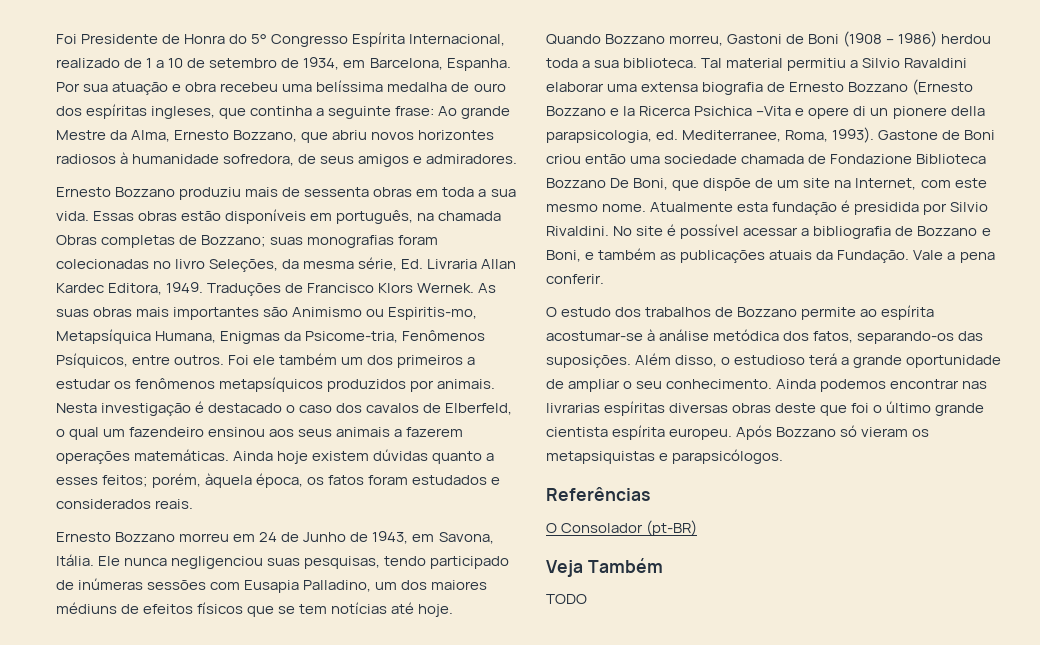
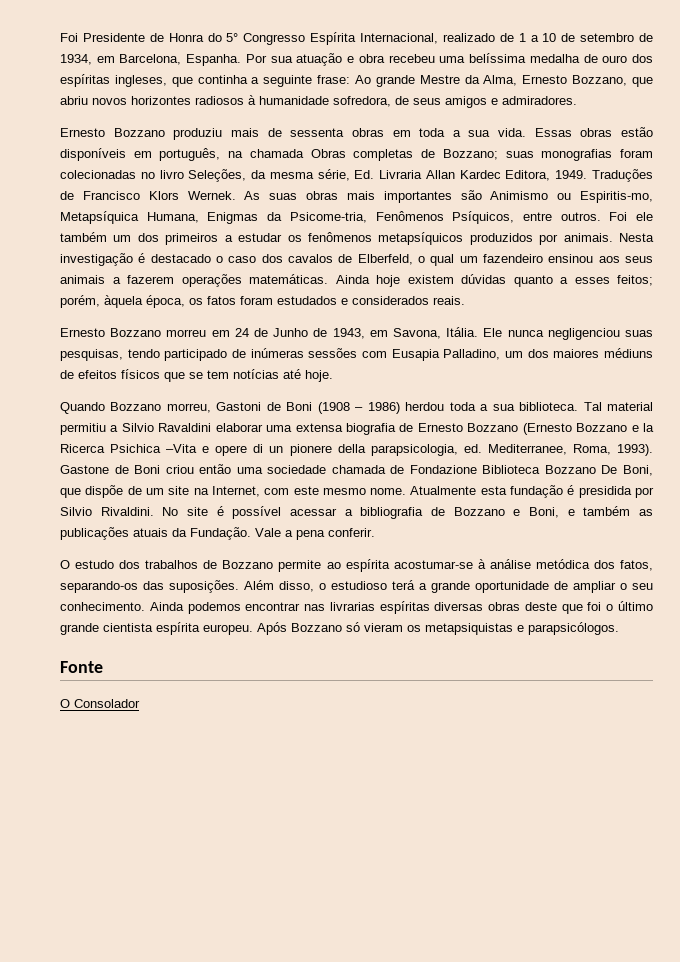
[546,487,650,501] Referências -> [60,661,103,673] Fonte
[646,520,698,536] [546,558,663,577] [546,594,587,604] (pt-BR) // Veja Também // TODO -> (140, 703) none

